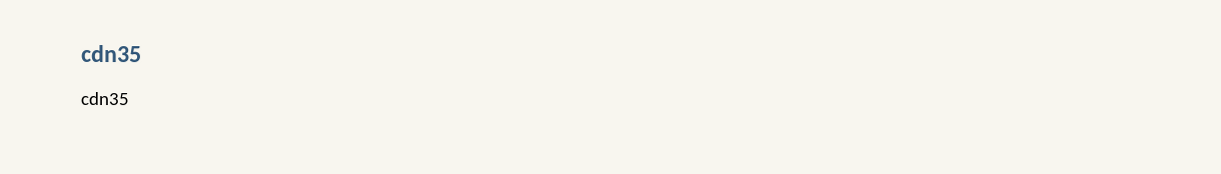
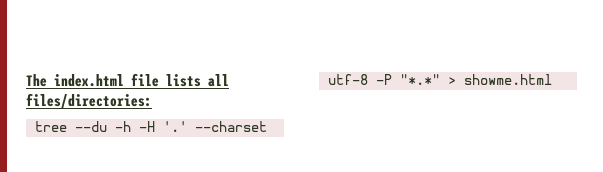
[81,44,142,63] [80,91,129,106] cdn35 // cdn35 -> [26,73,229,87] [26,93,152,109] [34,121,267,132] [327,74,552,85] The index.html file lists all files/directories: // tree --du -h -H '.' --charset utf-8 -P "*.*" > showme.html

